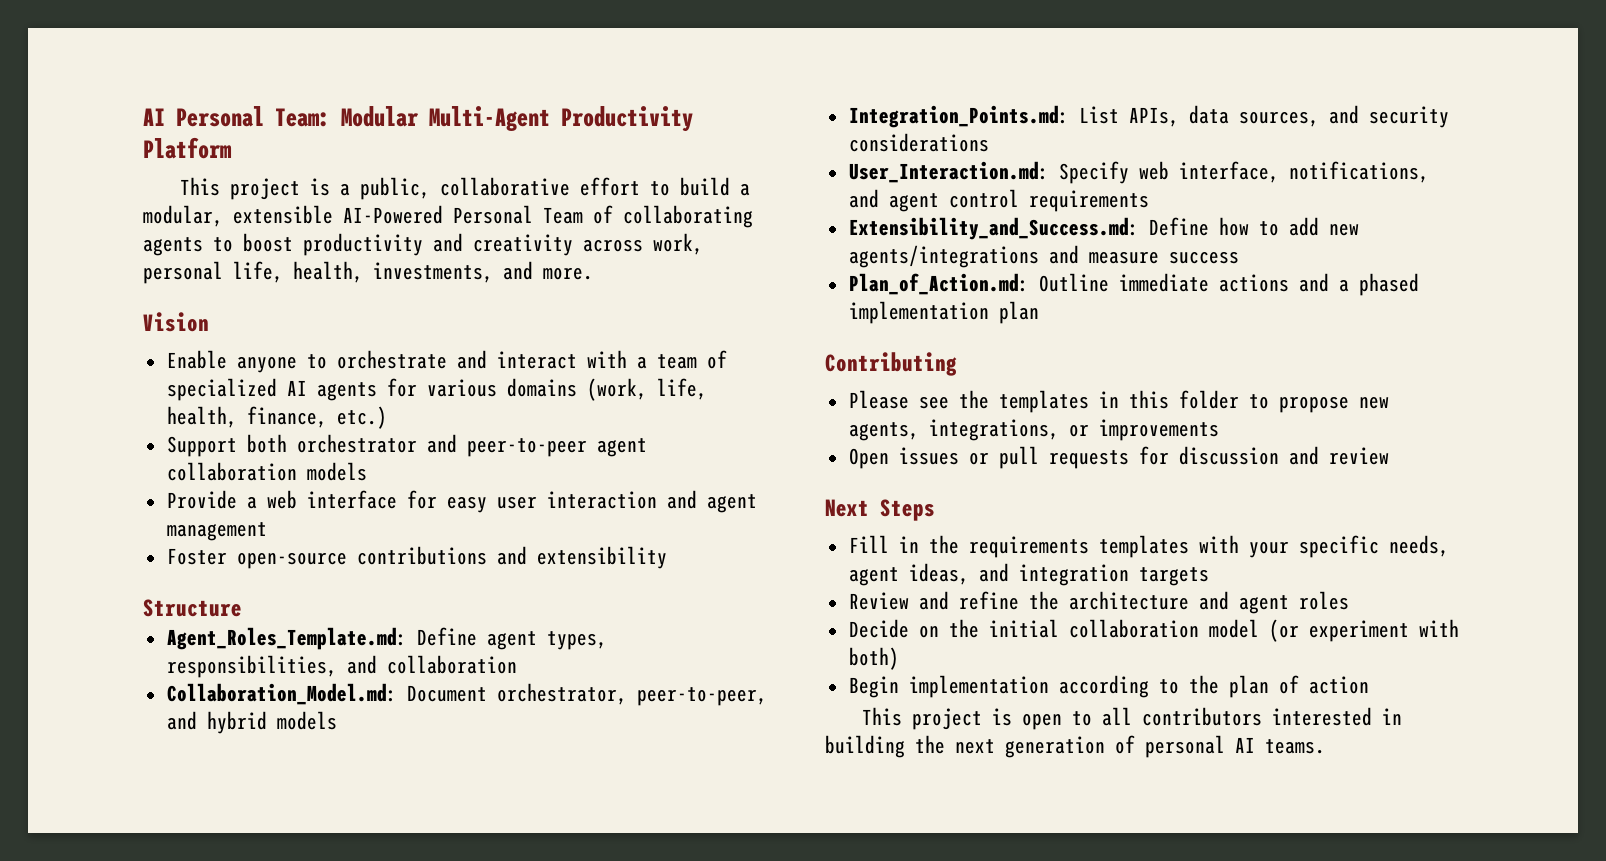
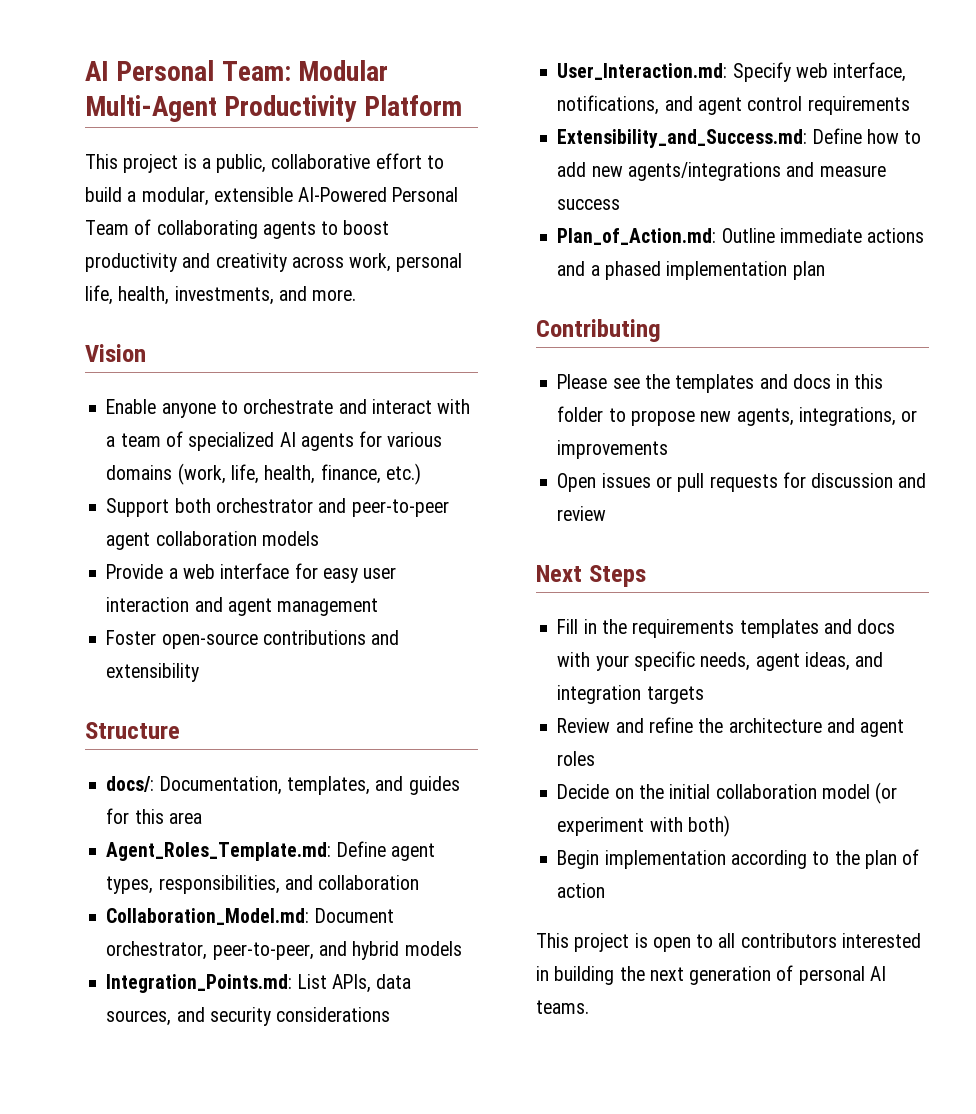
(242, 608) none -> [106,776,460,795] [106,808,202,824] // docs/: Documentation, templates, and guides for this area
(1089, 401) none -> [759,374,831,389] and docs
(1189, 546) none -> [823,619,896,634] and docs

